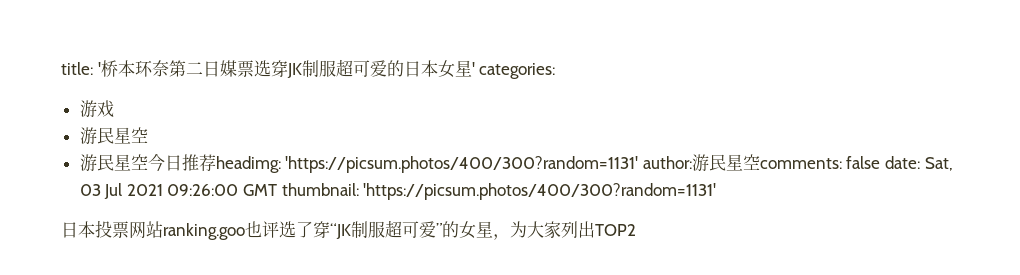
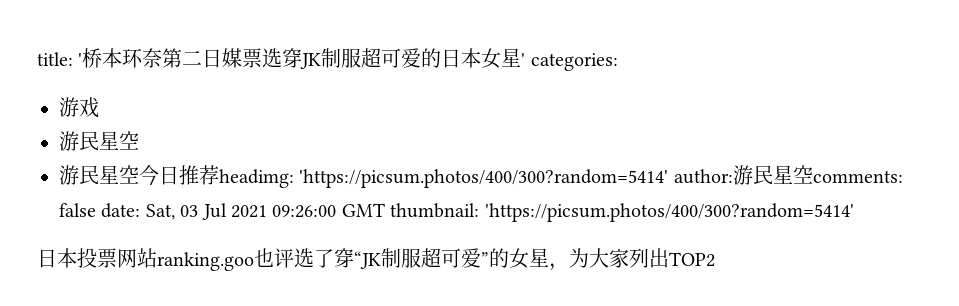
[285,156,639,173] 'https://picsum.photos/400/300?random=1131' -> [299,169,669,188] 'https://picsum.photos/400/300?random=5414'
[363,183,717,200] 'https://picsum.photos/400/300?random=1131' -> [484,203,854,222] 'https://picsum.photos/400/300?random=5414'

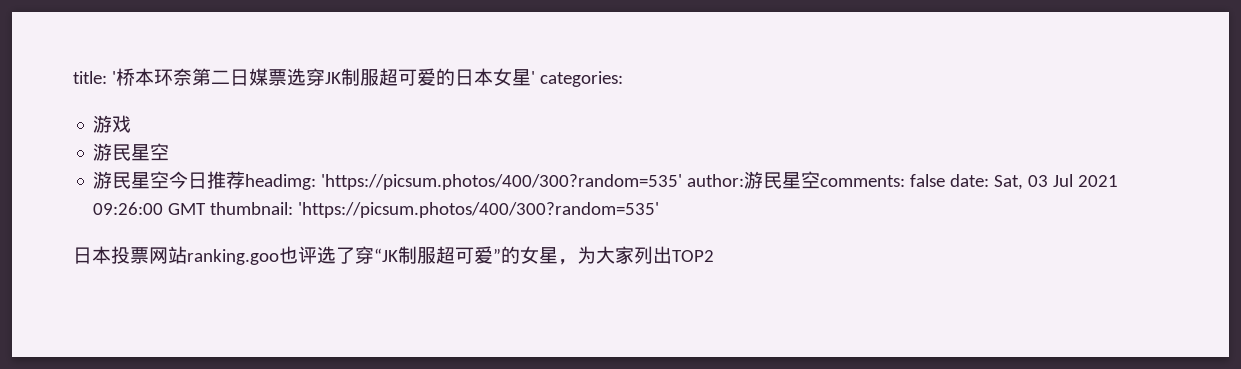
[299,169,669,188] 'https://picsum.photos/400/300?random=5414' -> [321,174,683,190] 'https://picsum.photos/400/300?random=535'
[484,203,854,222] 'https://picsum.photos/400/300?random=5414' -> [298,202,660,218] 'https://picsum.photos/400/300?random=535'

